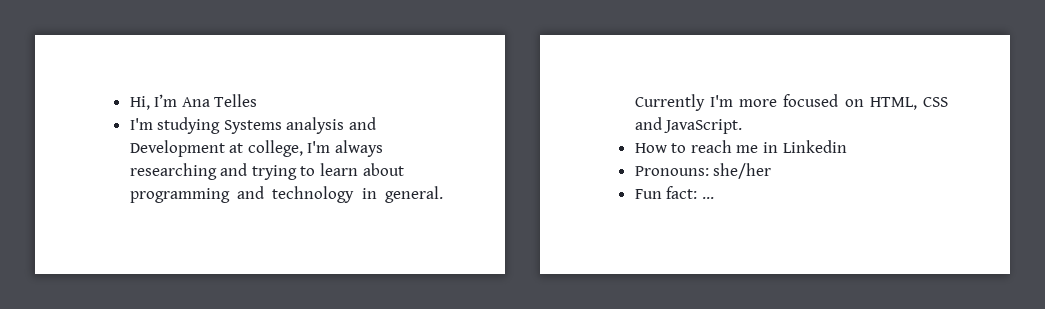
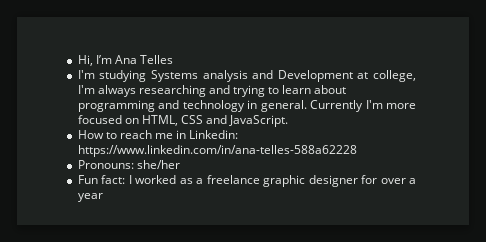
[782,140,847,153] Linkedin -> [189,130,239,139] [77,145,357,157] Linkedin: https://www.linkedin.com/in/ana-telles-588a62228
[701,197,714,199] ... -> [128,175,417,187] [77,193,103,202] I worked as a freelance graphic designer for over a year

